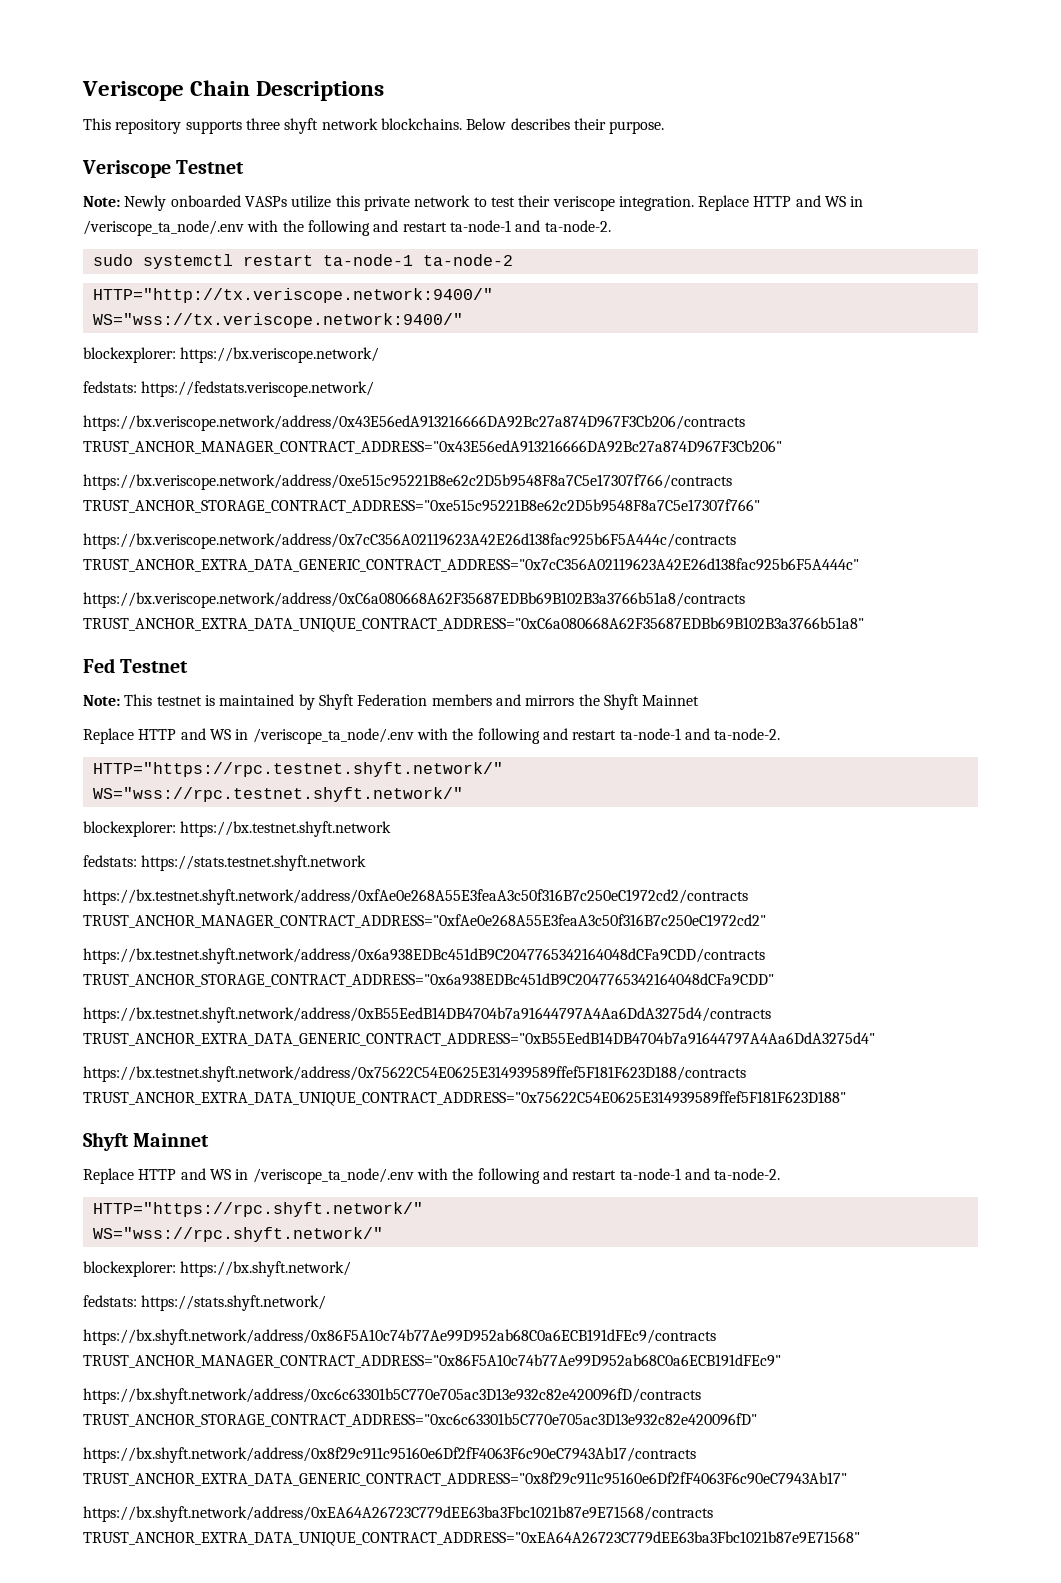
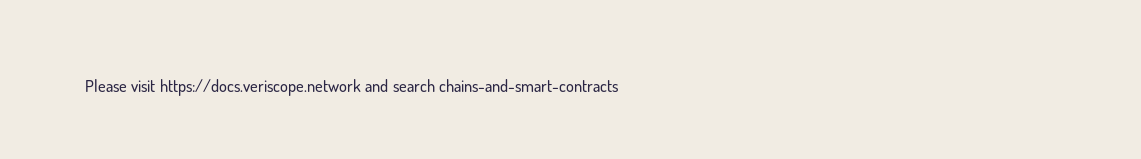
[82,80,385,101] [83,118,665,134] [82,160,245,178] [83,195,864,211] [83,220,611,236] [92,254,513,269] [92,288,493,303] [92,313,463,328] [83,347,380,363] [83,381,375,397] [83,415,745,431] [83,440,782,454] [83,474,732,490] [83,499,760,513] [83,533,736,549] [83,558,859,572] [83,592,745,608] [83,617,864,632] [83,658,189,673] [83,694,700,710] [83,728,781,744] [92,762,503,777] [92,787,463,802] [83,821,392,837] [83,855,367,871] [83,889,748,905] [83,914,766,928] [83,948,765,964] [83,973,774,987] [83,1007,771,1023] [83,1032,875,1046] [83,1066,746,1082] [83,1091,846,1106] [83,1132,210,1151] [83,1168,781,1184] [92,1202,423,1217] [92,1227,383,1242] [83,1261,352,1277] [83,1295,327,1311] [83,1329,716,1345] [83,1354,781,1368] [83,1388,701,1404] [83,1413,757,1427] [83,1447,696,1463] [83,1472,847,1486] [83,1506,713,1522] [83,1531,860,1546] Veriscope Chain Descriptions // This repository supports three shyft network blockchains. Below describes their purpose. // Veriscope Testnet // Note: Newly onboarded VASPs utilize this private network to test their veriscope integration. Replace HTTP and WS in /veriscope_ta_node/.env with the following and restart ta-node-1 and ta-node-2. // sudo systemctl restart ta-node-1 ta-node-2 // HTTP="http://tx.veriscope.network:9400/" // WS="wss://tx.veriscope.network:9400/" // blockexplorer: https://bx.veriscope.network/ // fedstats: https://fedstats.veriscope.network/ // https://bx.veriscope.network/address/0x43E56edA913216666DA92Bc27a874D967F3Cb206/contracts TRUST_ANCHOR_MANAGER_CONTRACT_ADDRESS="0x43E56edA913216666DA92Bc27a874D967F3Cb206" // https://bx.veriscope.network/address/0xe515c95221B8e62c2D5b9548F8a7C5e17307f766/contracts TRUST_ANCHOR_STORAGE_CONTRACT_ADDRESS="0xe515c95221B8e62c2D5b9548F8a7C5e17307f766" // https://bx.veriscope.network/address/0x7cC356A02119623A42E26d138fac925b6F5A444c/contracts TRUST_ANCHOR_EXTRA_DATA_GENERIC_CONTRACT_ADDRESS="0x7cC356A02119623A42E26d138fac925b6F5A444c" // https://bx.veriscope.network/address/0xC6a080668A62F35687EDBb69B102B3a3766b51a8/contracts TRUST_ANCHOR_EXTRA_DATA_UNIQUE_CONTRACT_ADDRESS="0xC6a080668A62F35687EDBb69B102B3a3766b51a8" // Fed Testnet // Note: This testnet is maintained by Shyft Federation members and mirrors the Shyft Mainnet // Replace HTTP and WS in /veriscope_ta_node/.env with the following and restart ta-node-1 and ta-node-2. // HTTP="https://rpc.testnet.shyft.network/" // WS="wss://rpc.testnet.shyft.network/" // blockexplorer: https://bx.testnet.shyft.network // fedstats: https://stats.testnet.shyft.network // https://bx.testnet.shyft.network/address/0xfAe0e268A55E3feaA3c50f316B7c250eC1972cd2/contracts TRUST_ANCHOR_MANAGER_CONTRACT_ADDRESS="0xfAe0e268A55E3feaA3c50f316B7c250eC1972cd2" // https://bx.testnet.shyft.network/address/0x6a938EDBc451dB9C2047765342164048dCFa9CDD/contracts TRUST_ANCHOR_STORAGE_CONTRACT_ADDRESS="0x6a938EDBc451dB9C2047765342164048dCFa9CDD" // https://bx.testnet.shyft.network/address/0xB55EedB14DB4704b7a91644797A4Aa6DdA3275d4/contracts TRUST_ANCHOR_EXTRA_DATA_GENERIC_CONTRACT_ADDRESS="0xB55EedB14DB4704b7a91644797A4Aa6DdA3275d4" // https://bx.testnet.shyft.network/address/0x75622C54E0625E314939589ffef5F181F623D188/contracts TRUST_ANCHOR_EXTRA_DATA_UNIQUE_CONTRACT_ADDRESS="0x75622C54E0625E314939589ffef5F181F623D188" // Shyft Mainnet // Replace HTTP and WS in /veriscope_ta_node/.env with the following and restart ta-node-1 and ta-node-2. // HTTP="https://rpc.shyft.network/" // WS="wss://rpc.shyft.network/" // blockexplorer: https://bx.shyft.network/ // fedstats: https://stats.shyft.network/ // https://bx.shyft.network/address/0x86F5A10c74b77Ae99D952ab68C0a6ECB191dFEc9/contracts TRUST_ANCHOR_MANAGER_CONTRACT_ADDRESS="0x86F5A10c74b77Ae99D952ab68C0a6ECB191dFEc9" // https://bx.shyft.network/address/0xc6c63301b5C770e705ac3D13e932c82e420096fD/contracts TRUST_ANCHOR_STORAGE_CONTRACT_ADDRESS="0xc6c63301b5C770e705ac3D13e932c82e420096fD" // https://bx.shyft.network/address/0x8f29c911c95160e6Df2fF4063F6c90eC7943Ab17/contracts TRUST_ANCHOR_EXTRA_DATA_GENERIC_CONTRACT_ADDRESS="0x8f29c911c95160e6Df2fF4063F6c90eC7943Ab17" // https://bx.shyft.network/address/0xEA64A26723C779dEE63ba3Fbc1021b87e9E71568/contracts TRUST_ANCHOR_EXTRA_DATA_UNIQUE_CONTRACT_ADDRESS="0xEA64A26723C779dEE63ba3Fbc1021b87e9E71568" -> [85,79,619,96] Please visit https://docs.veriscope.network and search chains-and-smart-contracts

